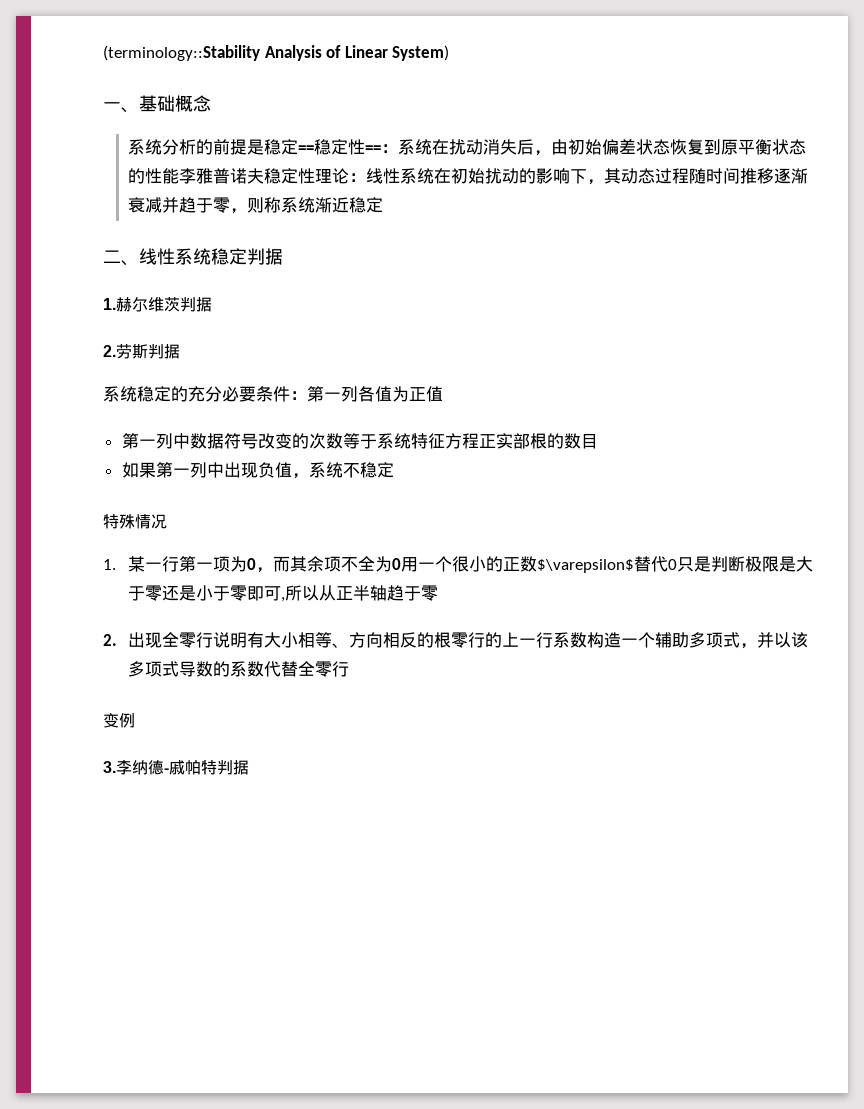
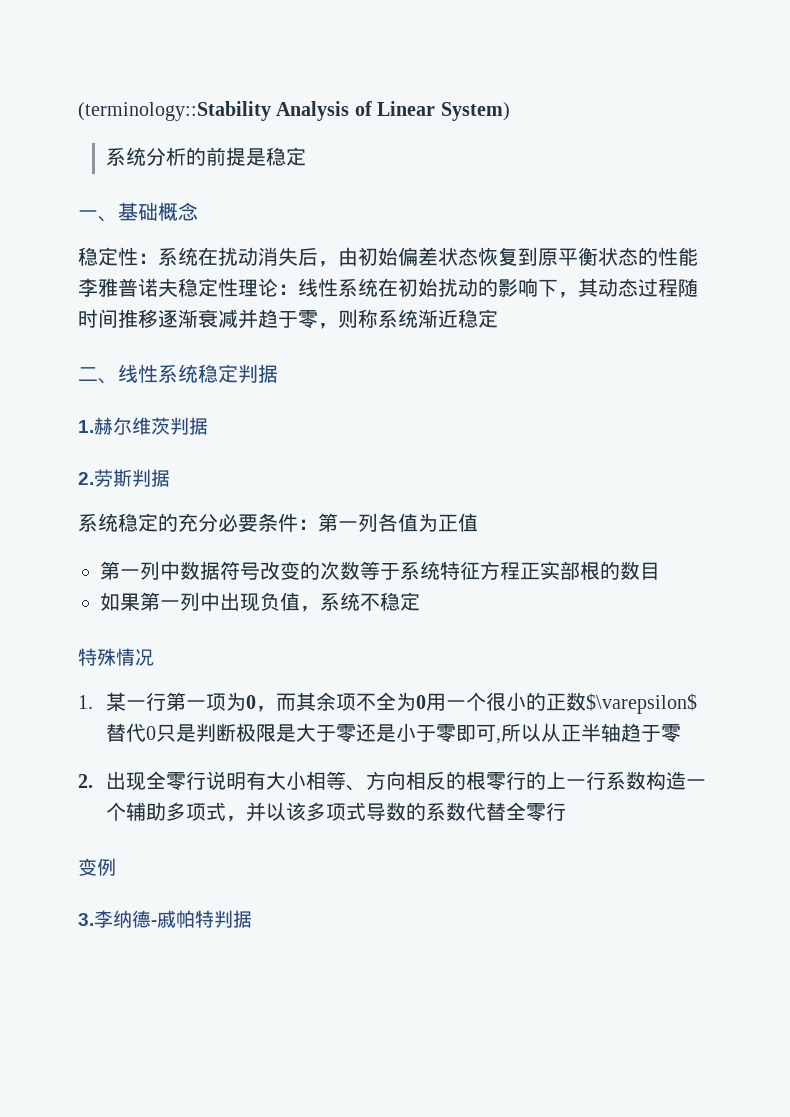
[103,95,211,113] // 一、基础概念 -> (510, 111) none
[298,139,382,155] ==稳定性== -> [78,202,198,222] [78,247,138,266] // 一、基础概念 // 稳定性

